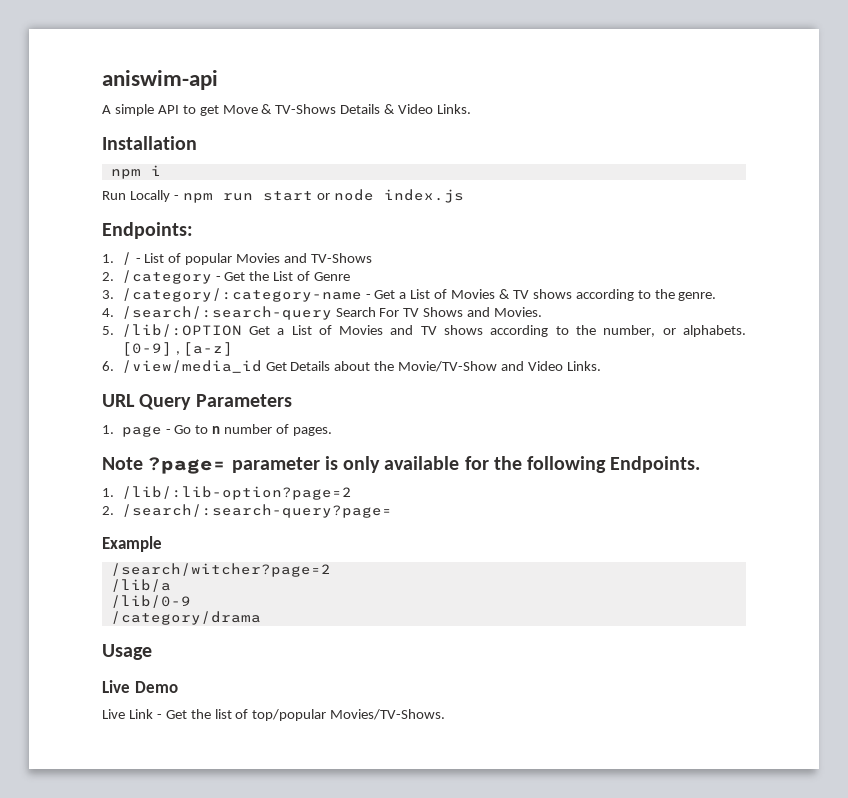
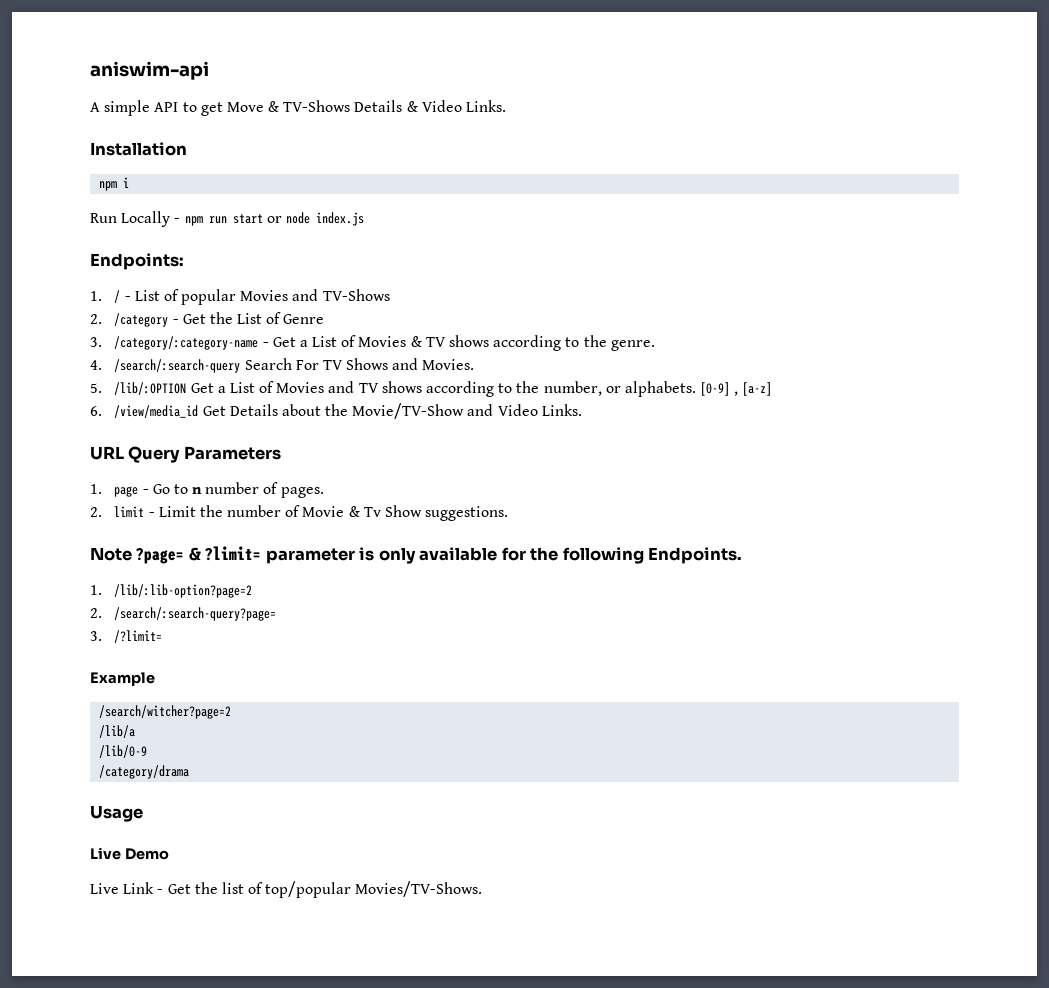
(332, 431) none -> [90,505,509,521] // 2. limit - Limit the number of Movie & Tv Show suggestions.
(227, 465) none -> [188,546,262,561] & ?limit=
(392, 511) none -> [90,630,163,643] // 3. /?limit=

